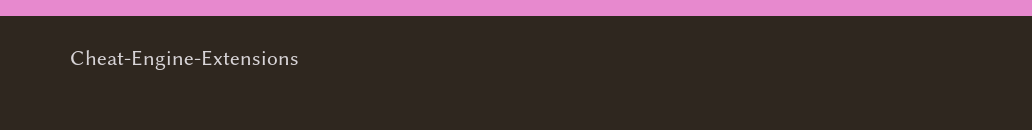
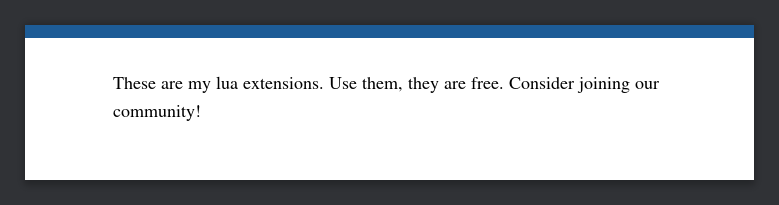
[70,50,299,70] Cheat-Engine-Extensions -> [113,76,660,93] [113,105,201,121] These are my lua extensions. Use them, they are free. Consider joining our community!

